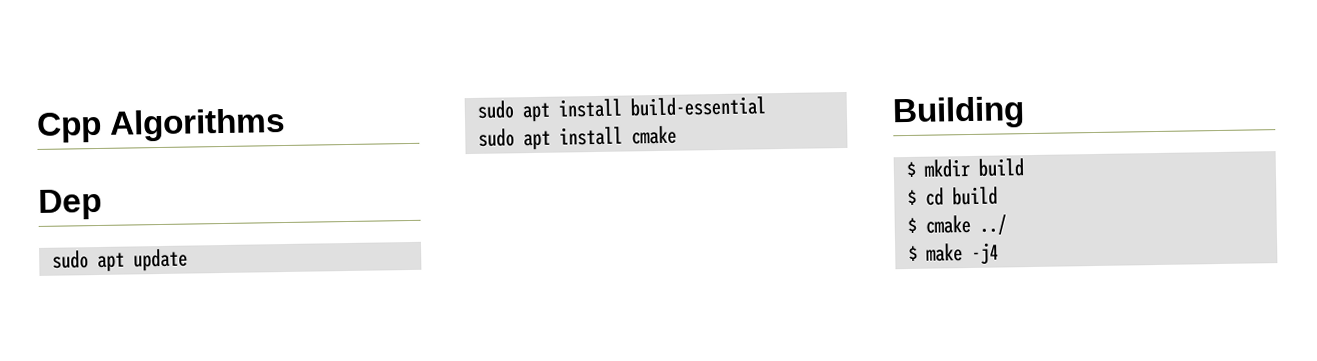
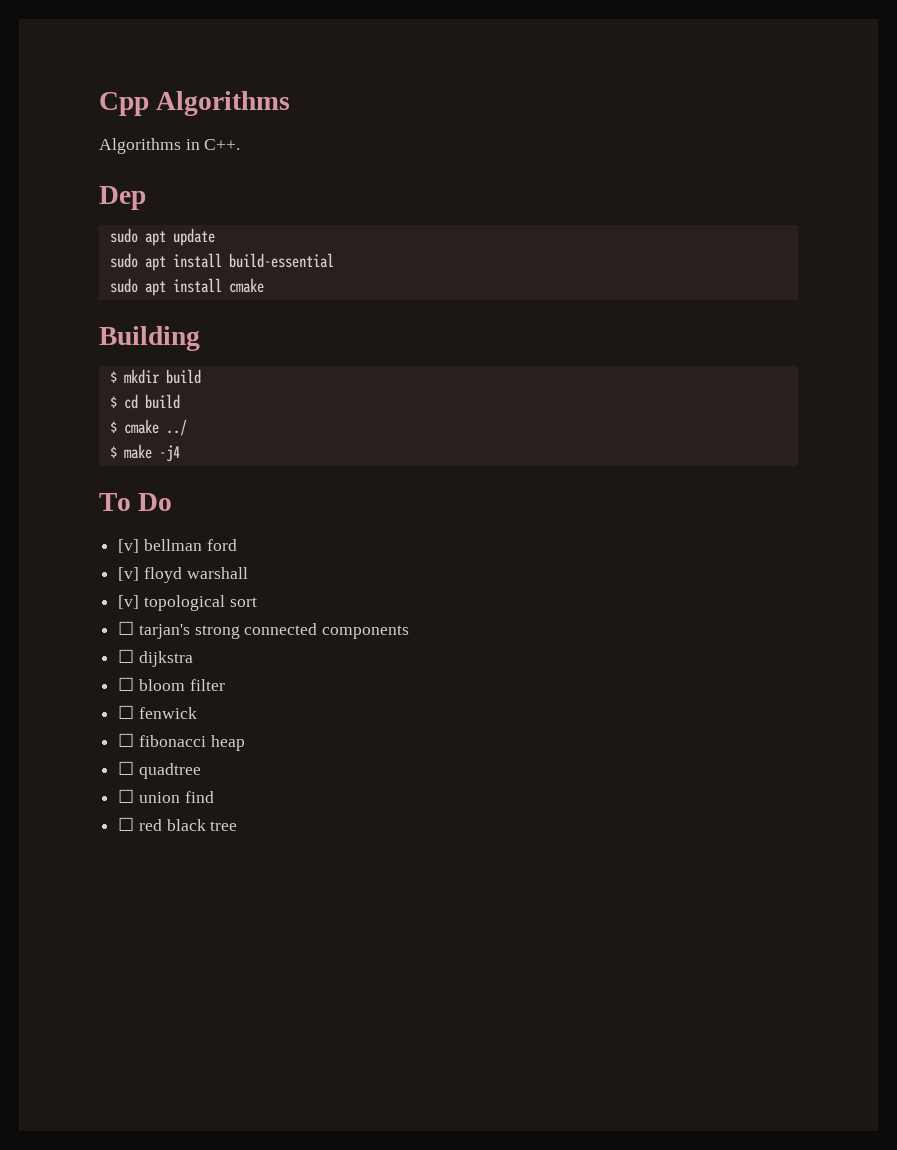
(287, 124) none -> [99,138,241,154] // Algorithms in C++.
(999, 254) none -> [99,493,173,511] [118,539,237,553] [118,567,248,583] [118,595,257,611] [118,621,410,639] [118,649,193,667] [118,677,225,691] [118,705,197,719] [118,733,245,751] [118,761,201,779] [118,789,214,803] [118,817,238,831] // To Do // [v] bellman ford // [v] floyd warshall // [v] topological sort // ☐ tarjan's strong connected components // ☐ dijkstra // ☐ bloom filter // ☐ fenwick // ☐ fibonacci heap // ☐ quadtree // ☐ union find // ☐ red black tree

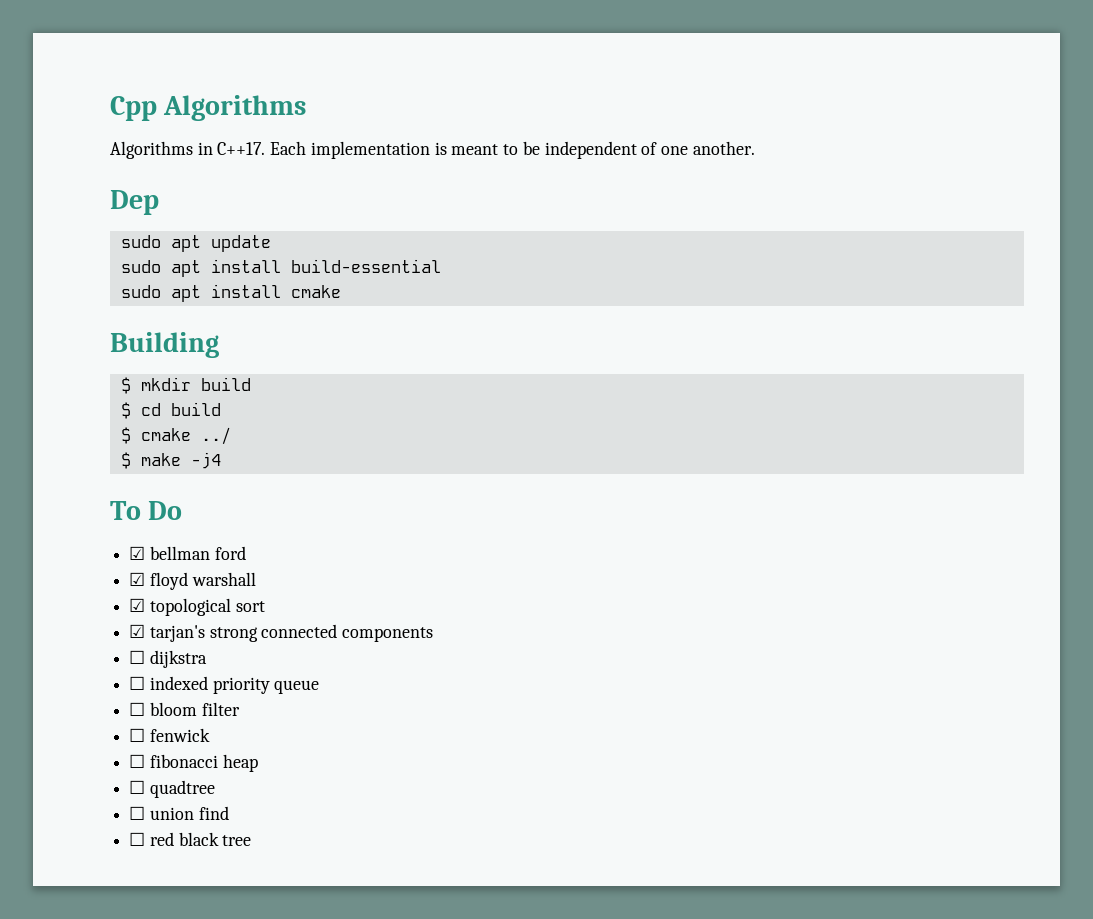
[204,139,241,150] C++. -> [217,141,755,159] C++17. Each implementation is meant to be independent of one another.
[118,539,140,553] [v] -> [129,546,146,560] ☑
[118,567,140,581] [v] -> [129,572,146,586] ☑
[118,595,140,609] [v] -> [129,598,146,612] ☑
[118,621,135,635] ☐ -> [129,624,146,638] ☑
(193, 659) none -> [129,676,320,694] // ☐ indexed priority queue

